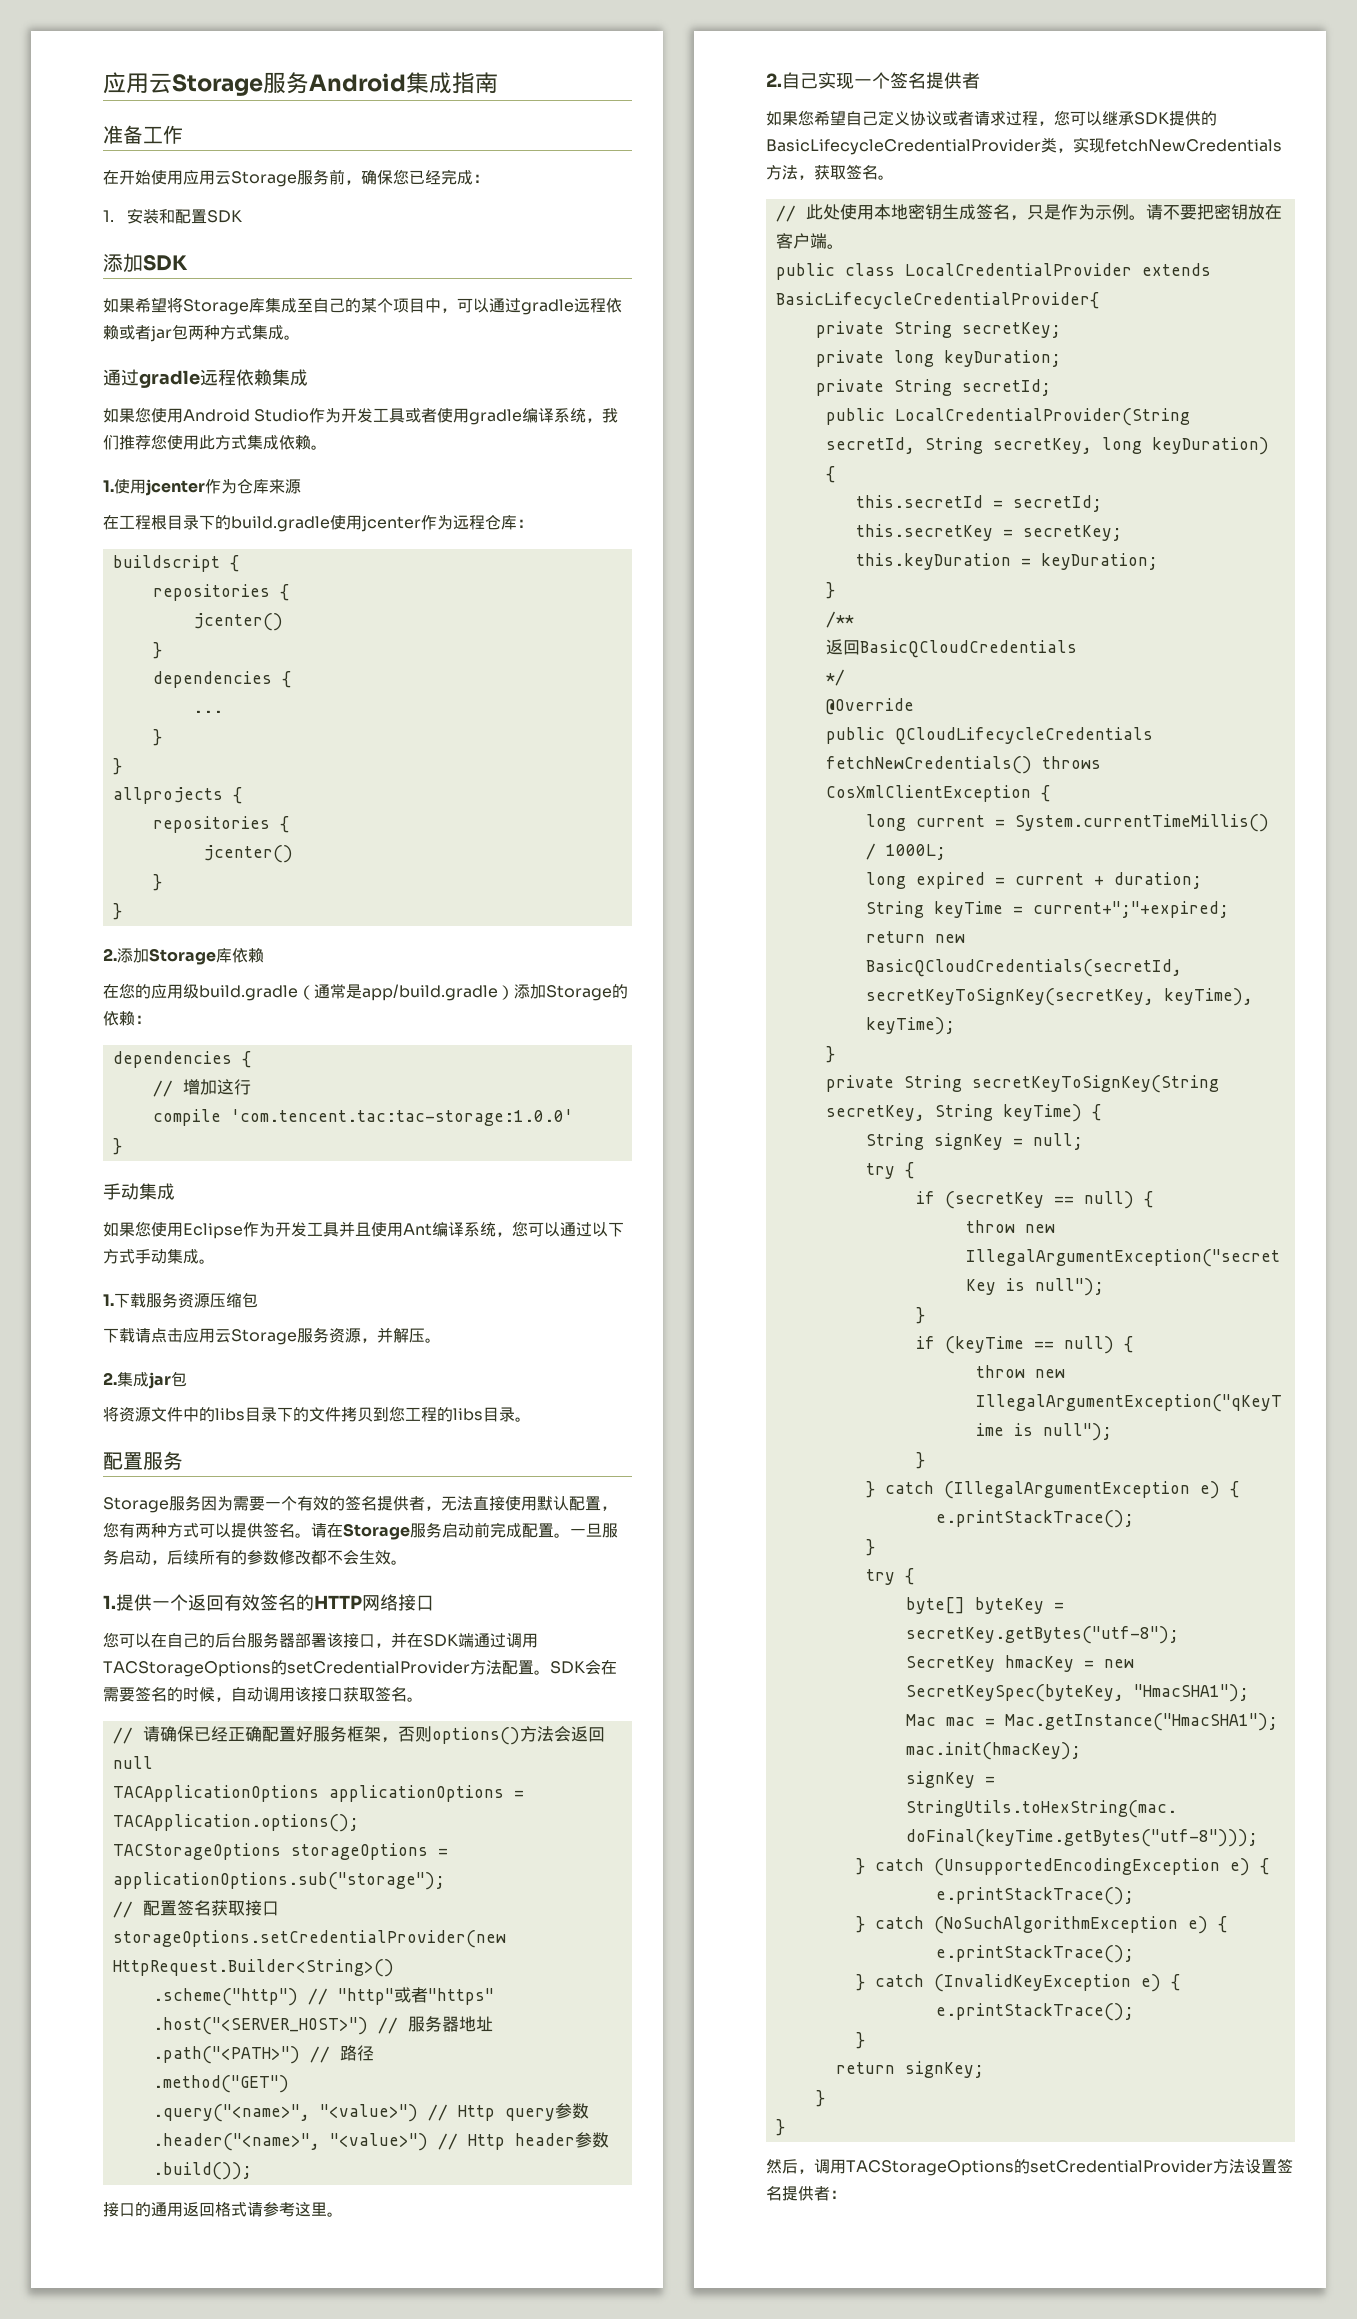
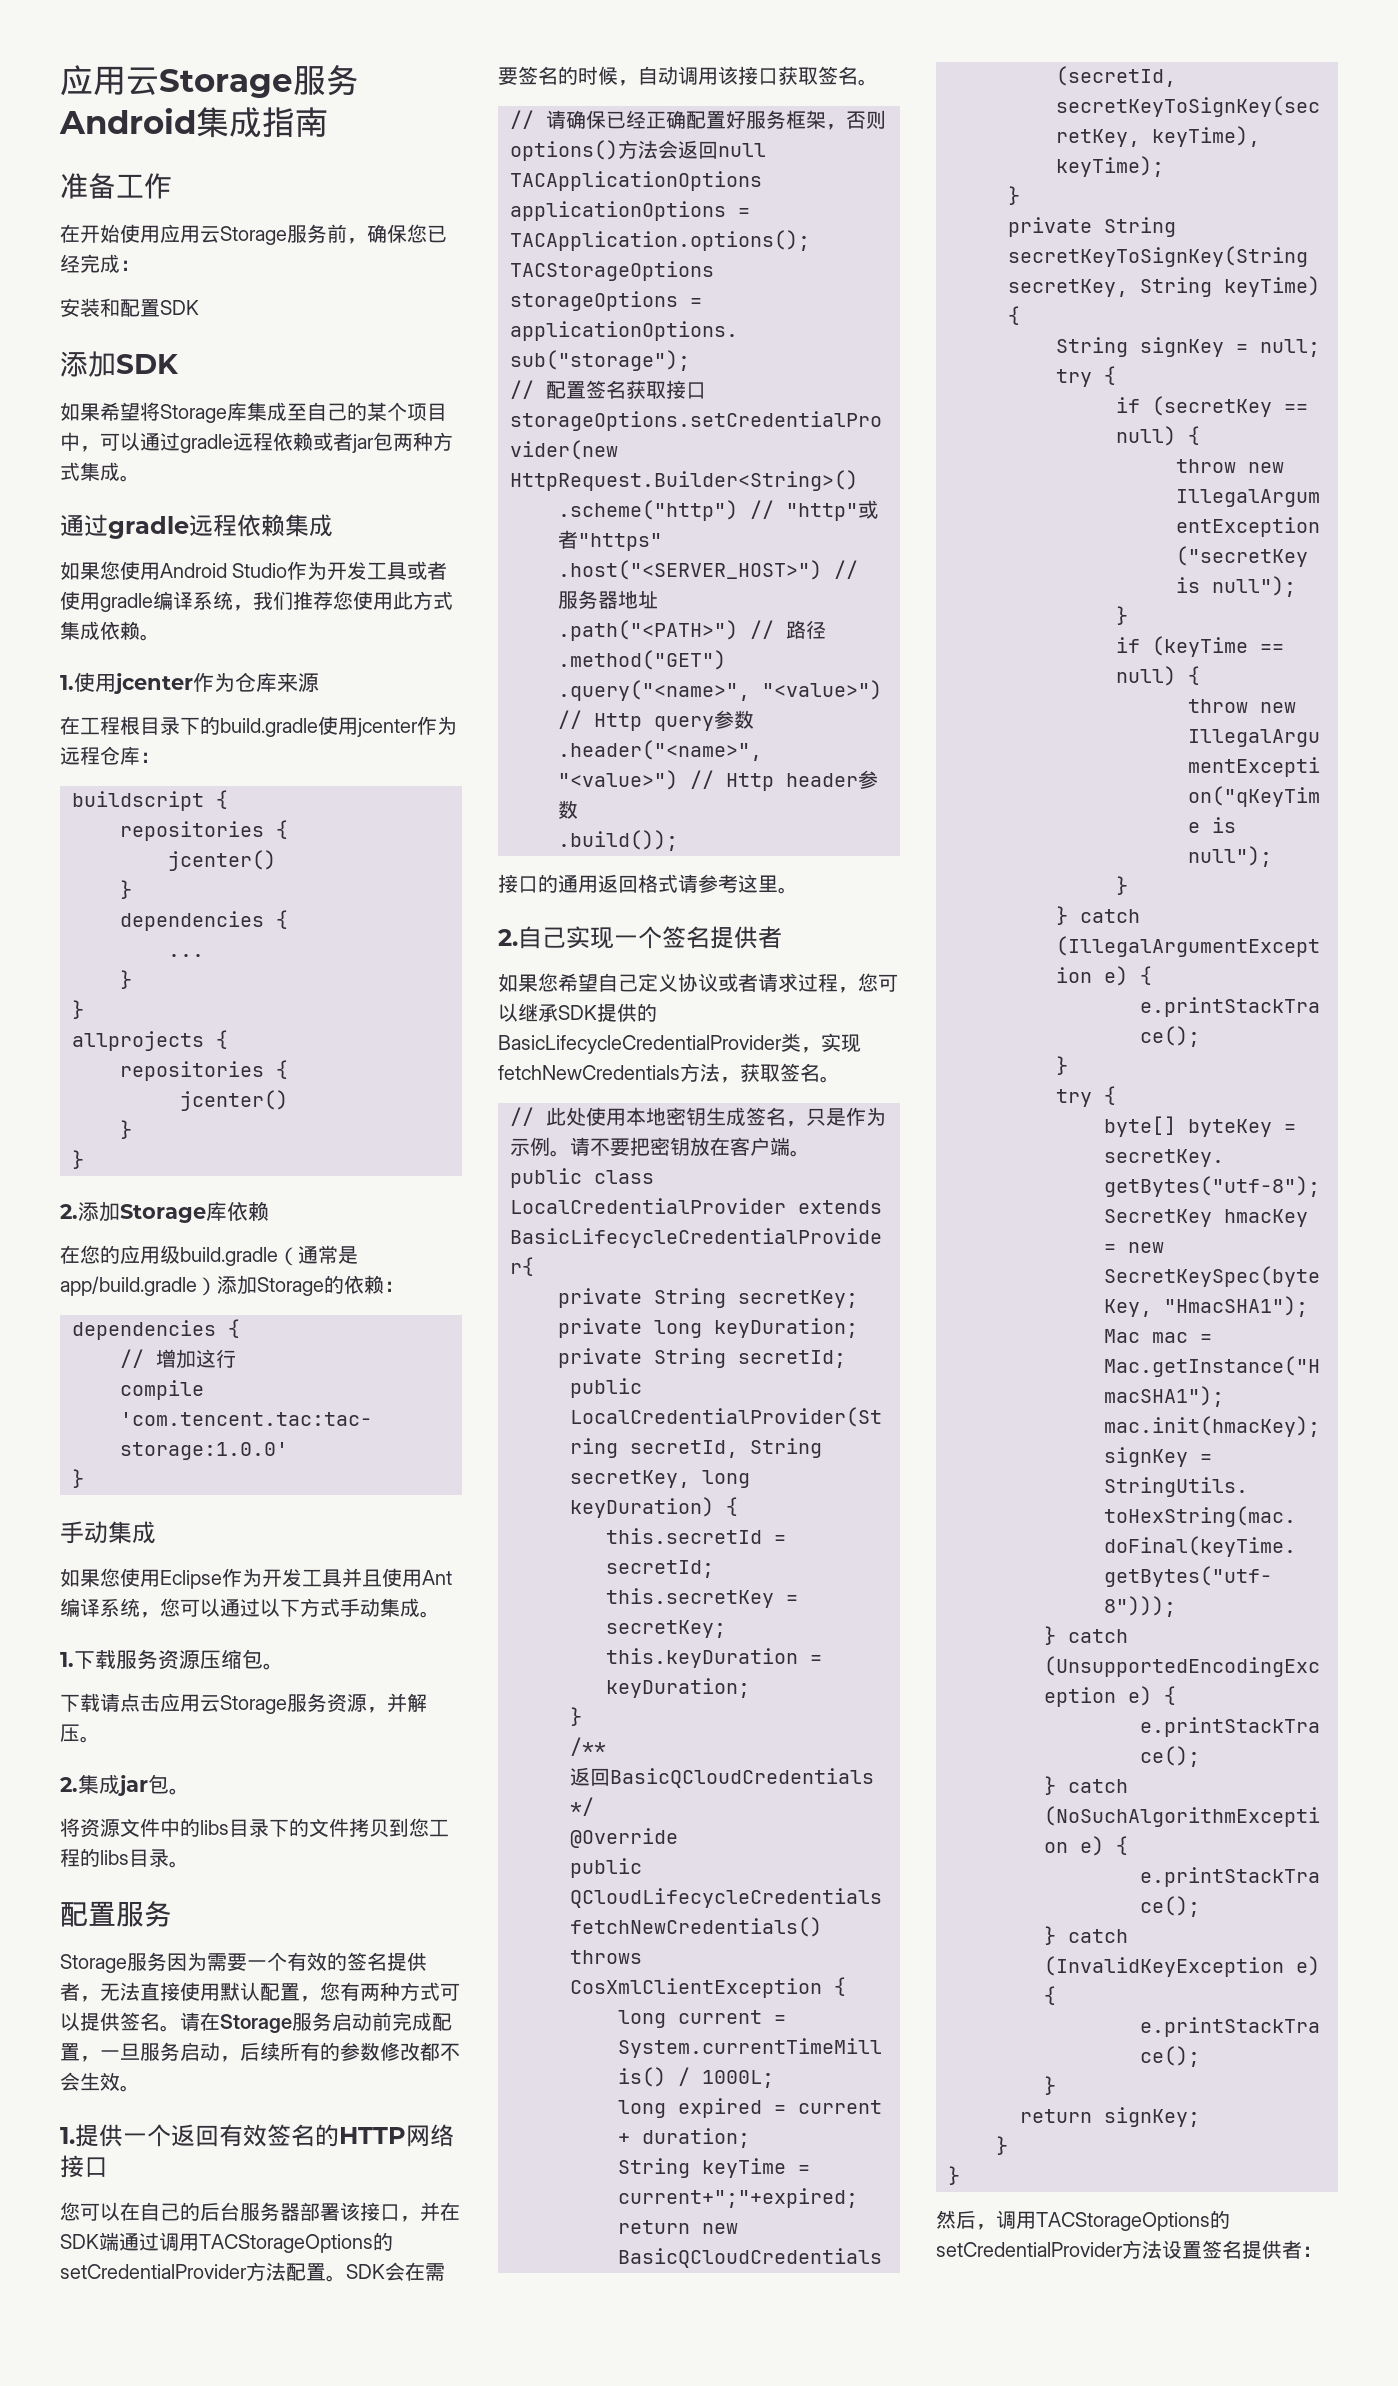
[103,210,114,222] 1. -> (140, 265) none
(258, 1300) none -> [263,1663,284,1670] 。
(187, 1379) none -> [169,1788,190,1795] 。
[554,1533,570,1538] 。 -> [80,2056,100,2062] ，

